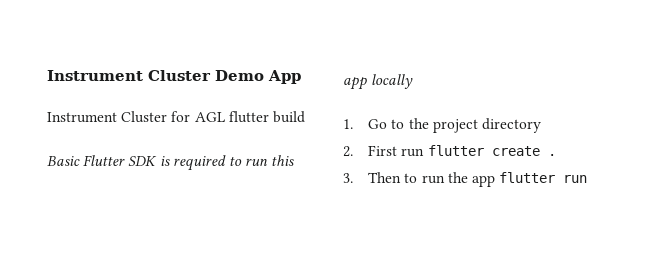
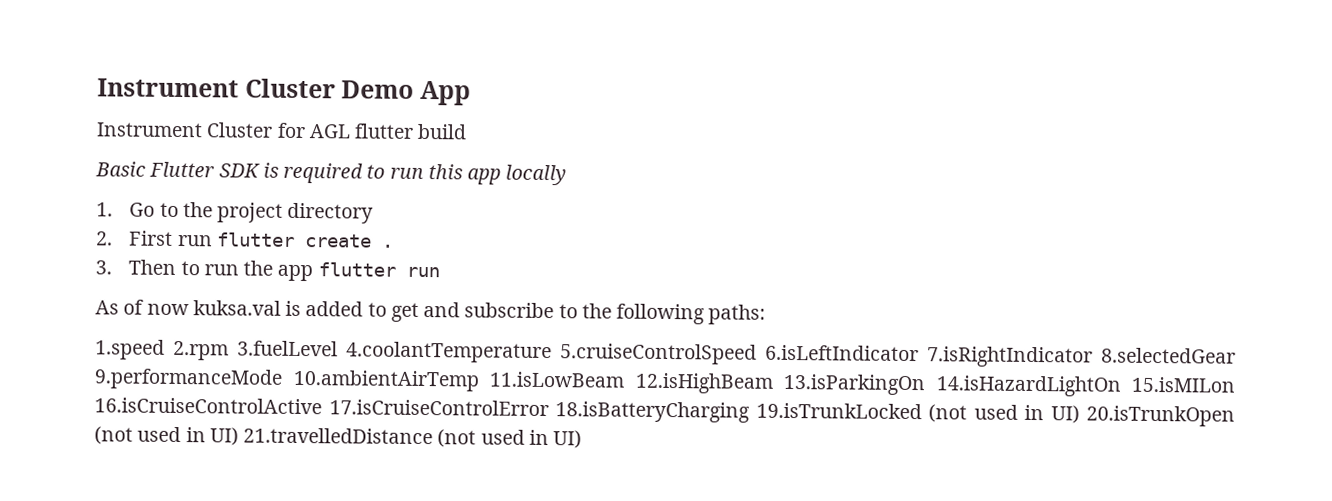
(588, 179) none -> [95,299,767,325] [95,339,1236,368] [94,368,1235,397] [94,397,1235,427] [94,426,583,449] // As of now kuksa.val is added to get and subscribe to the following paths: // 1.speed 2.rpm 3.fuelLevel 4.coolantTemperature 5.cruiseControlSpeed 6.isLeftIndicator 7.isRightIndicator 8.selectedGear 9.performanceMode 10.ambientAirTemp 11.isLowBeam 12.isHighBeam 13.isParkingOn 14.isHazardLightOn 15.isMILon 16.isCruiseControlActive 17.isCruiseControlError 18.isBatteryCharging 19.isTrunkLocked (not used in UI) 20.isTrunkOpen (not used in UI) 21.travelledDistance (not used in UI)

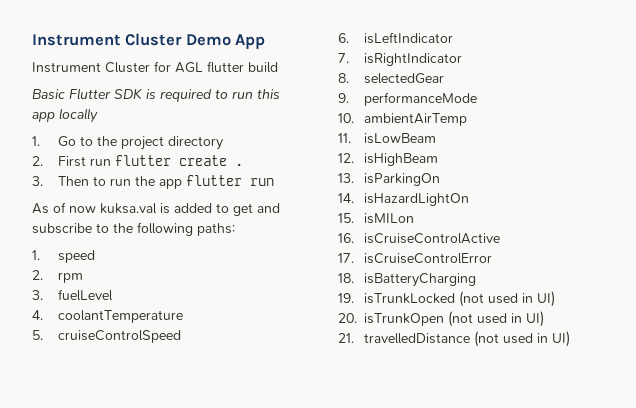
[95,339,1236,368] [94,368,1235,397] [94,397,1235,427] [94,426,434,446] 1.speed 2.rpm 3.fuelLevel 4.coolantTemperature 5.cruiseControlSpeed 6.isLeftIndicator 7.isRightIndicator 8.selectedGear 9.performanceMode 10.ambientAirTemp 11.isLowBeam 12.isHighBeam 13.isParkingOn 14.isHazardLightOn 15.isMILon 16.isCruiseControlActive 17.isCruiseControlError 18.isBatteryCharging 19.isTrunkLocked (not used in UI) 20.isTrunkOpen (not used in UI) 21.travelledDistance -> [32,250,96,263] [32,270,84,283] [32,289,114,301] [32,310,184,323] [32,330,182,343] [338,32,454,44] [338,53,463,66] [338,73,445,84] [338,92,478,106] [338,113,468,126] [338,133,437,144] [338,153,439,166] [338,173,441,186] [338,193,470,206] [338,213,415,224] [338,233,501,244] [338,253,493,264] [338,273,477,287] [338,291,556,307] [338,311,545,327] [338,333,471,344] 1. speed // 2. rpm // 3. fuelLevel // 4. coolantTemperature // 5. cruiseControlSpeed // 6. isLeftIndicator // 7. isRightIndicator // 8. selectedGear // 9. performanceMode // 10. ambientAirTemp // 11. isLowBeam // 12. isHighBeam // 13. isParkingOn // 14. isHazardLightOn // 15. isMILon // 16. isCruiseControlActive // 17. isCruiseControlError // 18. isBatteryCharging // 19. isTrunkLocked (not used in UI) // 20. isTrunkOpen (not used in UI) // 21. travelledDistance

